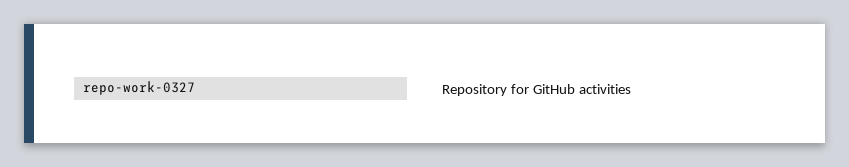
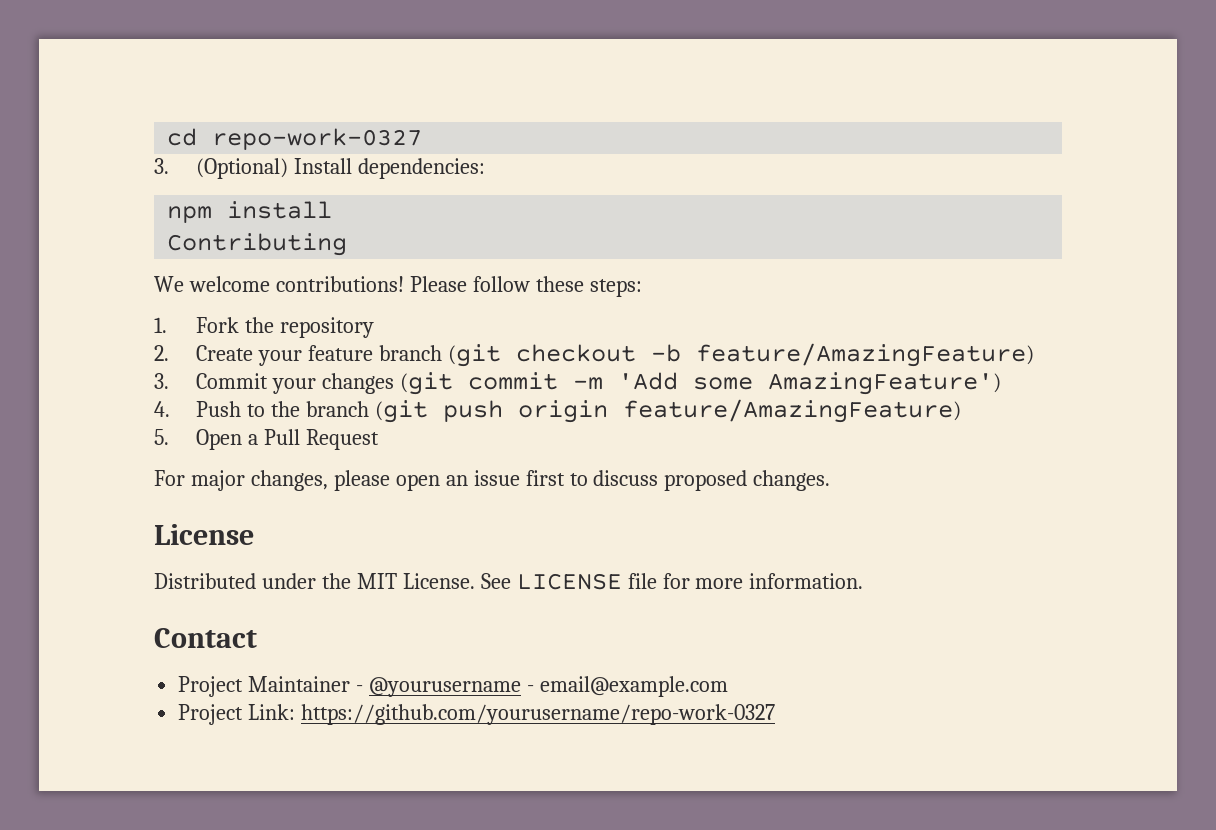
(82, 88) none -> [167,128,198,146] cd
[442,84,631,96] Repository for GitHub activities -> [154,158,485,179] [167,201,333,223] [167,233,348,256] [154,276,642,297] [154,317,374,338] [154,343,1034,367] [154,372,1001,395] [154,399,961,423] [154,429,379,450] [154,470,831,491] [154,524,254,545] [154,573,864,590] [154,628,257,648] [178,676,728,697] [178,704,776,725] 3. (Optional) Install dependencies: // npm install // Contributing // We welcome contributions! Please follow these steps: // 1. Fork the repository // 2. Create your feature branch (git checkout -b feature/AmazingFeature) // 3. Commit your changes (git commit -m 'Add some AmazingFeature') // 4. Push to the branch (git push origin feature/AmazingFeature) // 5. Open a Pull Request // For major changes, please open an issue first to discuss proposed changes. // License // Distributed under the MIT License. See LICENSE file for more information. // Contact // Project Maintainer - @yourusername - email@example.com // Project Link: https://github.com/yourusername/repo-work-0327

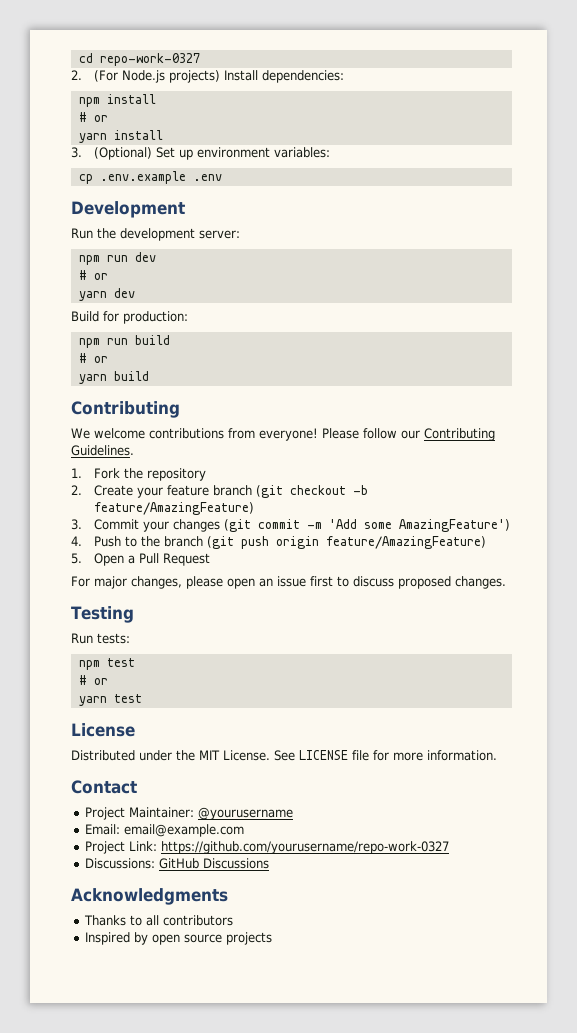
[154,158,289,179] 3. (Optional) -> [71,70,220,83] 2. (For Node.js projects)
[167,233,348,256] [154,276,642,297] Contributing // We welcome contributions! Please follow these steps: -> [78,112,108,122] [78,130,163,143] [71,147,330,160] [78,171,222,184] [71,201,185,218] [71,228,240,241] [78,252,156,265] [78,270,108,280] [78,288,135,301] [71,311,188,324] [78,335,170,348] [78,353,108,363] [78,371,149,384] [71,401,180,418] [71,428,495,441] [71,445,134,456] # or // yarn install // 3. (Optional) Set up environment variables: // cp .env.example .env // Development // Run the development server: // npm run dev // # or // yarn dev // Build for production: // npm run build // # or // yarn build // Contributing // We welcome contributions from everyone! Please follow our Contributing Guidelines.
(831, 480) none -> [71,606,134,623] [71,633,130,644] [78,658,135,670] [78,675,108,685] [78,694,142,706] // Testing // Run tests: // npm test // # or // yarn test
[248,676,364,692] Maintainer - -> [128,807,194,818] Maintainer:
[526,685,534,692] - -> [84,824,120,835] // Email:
(776, 714) none -> [84,858,269,869] [71,888,228,905] [83,915,233,926] [84,932,272,945] // Discussions: GitHub Discussions // Acknowledgments // Thanks to all contributors // Inspired by open source projects

